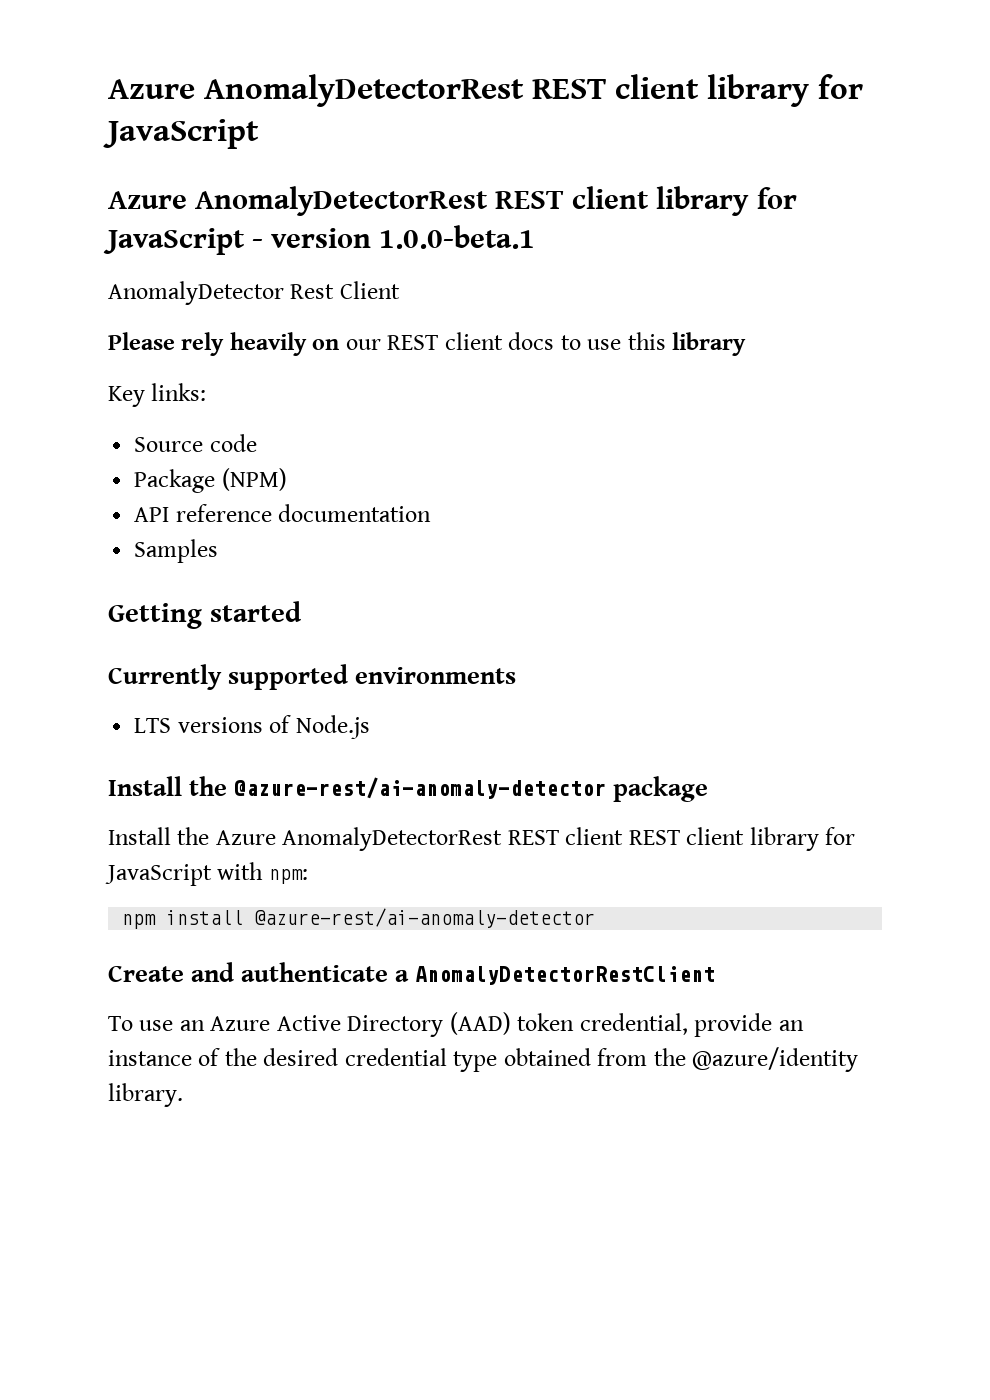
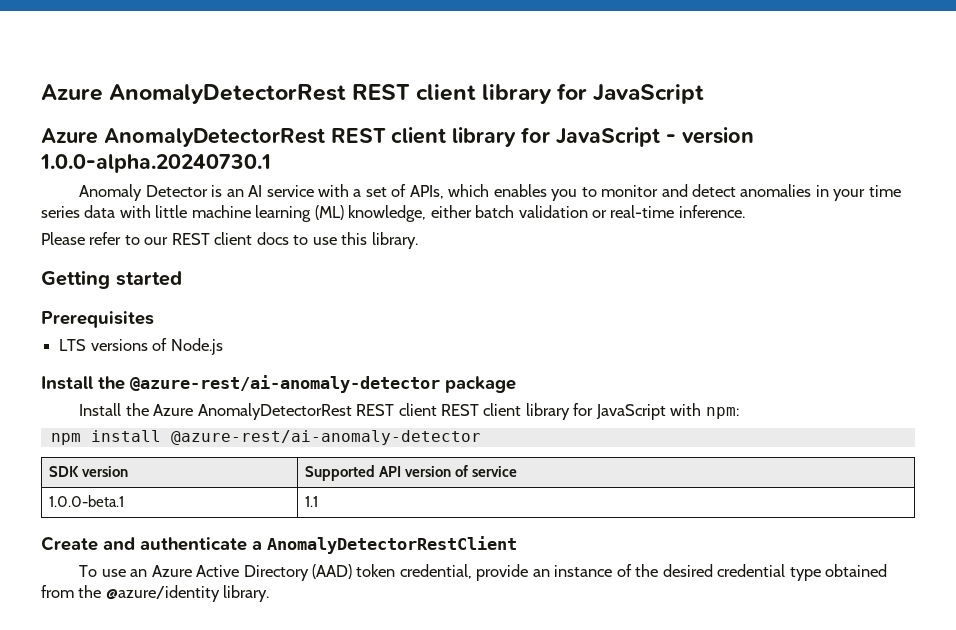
[379,225,536,249] [108,281,400,305] [108,332,340,356] 1.0.0-beta.1 // AnomalyDetector Rest Client // Please rely heavily on -> [40,154,271,173] [79,184,901,201] [41,205,745,222] [41,232,140,245] 1.0.0-alpha.20240730.1 // Anomaly Detector is an AI service with a set of APIs, which enables you to monitor and detect anomalies in your time series data with little machine learning (ML) knowledge, either batch validation or real-time inference. // Please refer to
[672,332,747,356] [108,383,207,407] [134,434,257,452] [134,468,287,493] [134,504,432,522] [134,539,219,563] library // Key links: // Source code // Package (NPM) // API reference documentation // Samples -> [371,232,418,249] library.
[108,664,517,690] Currently supported environments -> [41,311,154,328] Prerequisites
(596, 918) none -> [49,466,129,477] [305,465,518,481] [49,495,125,507] [305,496,319,507] // SDK version | Supported API version of service // 1.0.0-beta.1 | 1.1

